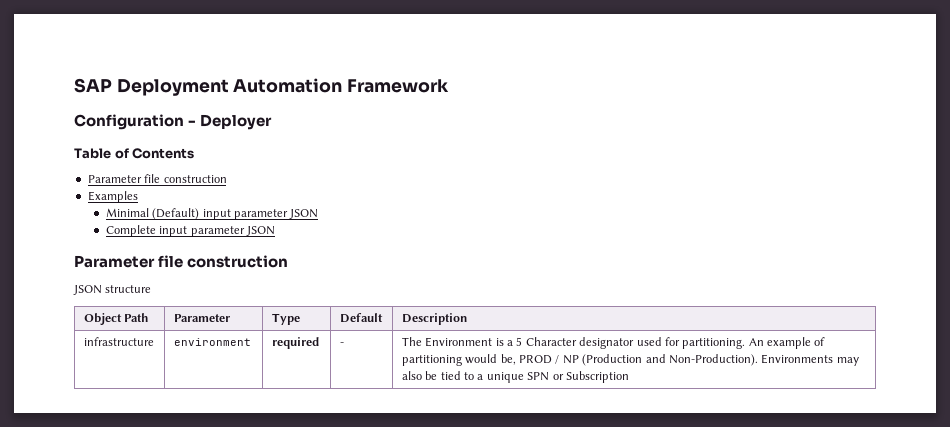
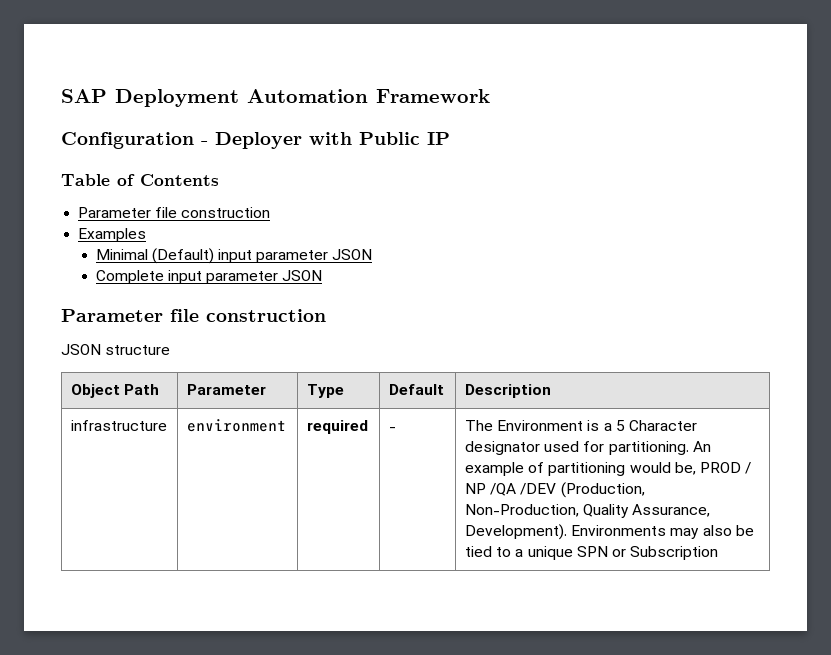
(273, 122) none -> [309,132,450,145] with Public IP
[582,354,758,366] (Production and Non-Production). -> [490,482,645,498] [464,504,711,518] [464,524,567,540] /QA /DEV (Production, Non-Production, Quality Assurance, Development).

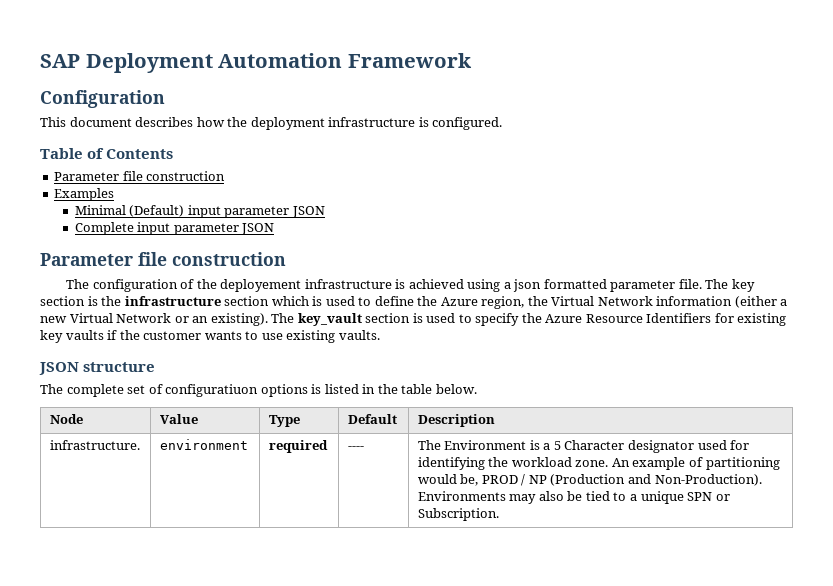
[201,132,450,149] - Deployer with Public IP -> [40,117,503,130] // This document describes how the deployment infrastructure is configured.
[61,344,171,355] [70,384,160,398] [186,384,266,395] JSON structure // Object Path | Parameter -> [66,279,755,292] [40,296,788,309] [40,313,787,326] [40,330,380,343] [39,362,156,375] [40,384,477,397] [49,414,83,424] [159,414,198,424] The configuration of the deployement infrastructure is achieved using a json formatted parameter file. The key section is the infrastructure section which is used to define the Azure region, the Virtual Network information (either a new Virtual Network or an existing). The key_vault section is used to specify the Azure Resource Identifiers for existing key vaults if the customer wants to use existing vaults. // JSON structure // The complete set of configuratiuon options is listed in the table below. // Node | Value
[70,420,167,431] infrastructure -> [49,440,140,450] infrastructure.
[388,427,396,431] - -> [347,446,364,450] ----
[608,441,689,455] partitioning. -> [417,457,609,470] identifying the workload zone.
[490,482,645,498] [464,504,711,518] [464,524,567,540] /QA /DEV (Production, Non-Production, Quality Assurance, Development). -> [550,474,762,486] (Production and Non-Production).
[630,546,719,560] Subscription -> [417,508,499,521] Subscription.

